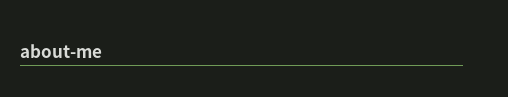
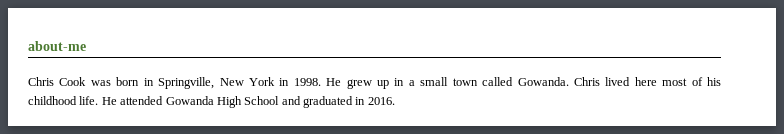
(102, 51) none -> [28,77,721,89] [28,96,395,108] // Chris Cook was born in Springville, New York in 1998. He grew up in a small town called Gowanda. Chris lived here most of his childhood life. He attended Gowanda High School and graduated in 2016.

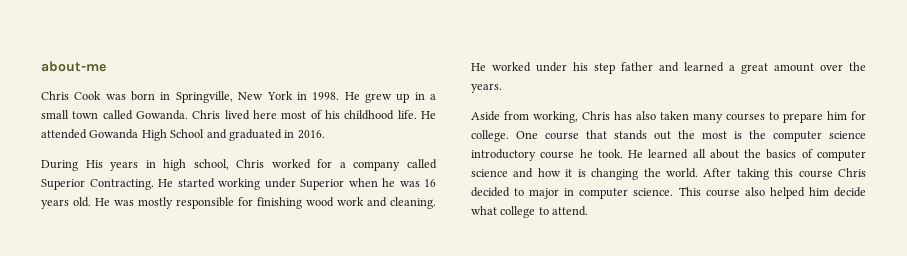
(395, 101) none -> [41,159,437,171] [41,178,436,190] [41,197,436,209] [471,62,866,74] [471,83,502,93] [471,111,866,123] [471,130,866,142] [471,149,866,161] [471,168,866,180] [471,187,866,199] [471,206,589,218] // During His years in high school, Chris worked for a company called Superior Contracting. He started working under Superior when he was 16 years old. He was mostly responsible for finishing wood work and cleaning. He worked under his step father and learned a great amount over the years. // Aside from working, Chris has also taken many courses to prepare him for college. One course that stands out the most is the computer science introductory course he took. He learned all about the basics of computer science and how it is changing the world. After taking this course Chris decided to major in computer science. This course also helped him decide what college to attend.

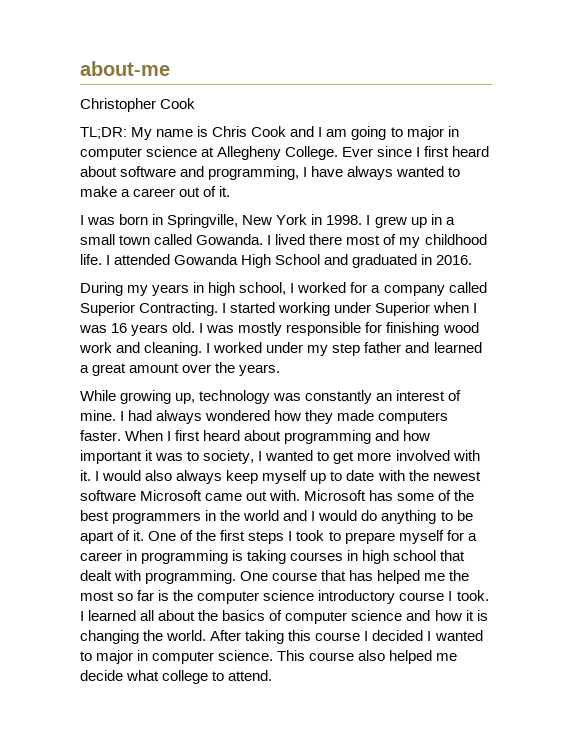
[41,91,102,100] Chris Cook -> [80,98,196,112] [80,126,459,140] [80,146,490,160] [80,166,461,180] [80,186,231,197] [80,215,84,225] Christopher Cook // TL;DR: My name is Chris Cook and I am going to major in computer science at Allegheny College. Ever since I first heard about software and programming, I have always wanted to make a career out of it. // I
[344,92,360,100] He -> [366,215,371,225] I
[192,110,277,120] Chris lived here -> [267,234,343,245] I lived there
[325,110,340,119] his -> [399,237,421,248] my
[420,111,436,119] He -> [106,255,111,265] I
[85,160,103,168] His -> [127,285,149,296] my
[236,159,265,168] Chris -> [290,283,295,293] I
[158,179,173,187] He -> [222,303,227,313] I
[382,178,395,187] he -> [473,303,478,313] I
[95,198,110,206] He -> [199,323,204,333] I
[471,63,486,71] He -> [206,343,211,353] I
[573,62,588,71] his -> [307,345,329,356] my
[471,111,866,123] [471,130,727,142] Aside from working, Chris has also taken many courses to prepare him for college. One course that stands out the most -> [80,390,462,404] [80,410,449,424] [80,430,431,444] [80,450,480,464] [80,470,481,484] [80,490,475,501] [80,510,473,524] [80,530,477,544] [80,550,466,564] [80,570,470,584] [80,590,155,601] While growing up, technology was constantly an interest of mine. I had always wondered how they made computers faster. When I first heard about programming and how important it was to society, I wanted to get more involved with it. I would also always keep myself up to date with the newest software Microsoft came out with. Microsoft has some of the best programmers in the world and I would do anything to be apart of it. One of the first steps I took to prepare myself for a career in programming is taking courses in high school that dealt with programming. One course that has helped me the most so far
[579,149,644,158] he took. He -> [448,590,489,601] [80,611,84,621] I took. I
[838,168,866,177] [471,187,510,197] Chris decided -> [364,630,483,641] I decided I wanted
[808,187,829,196] him -> [436,653,458,661] me

